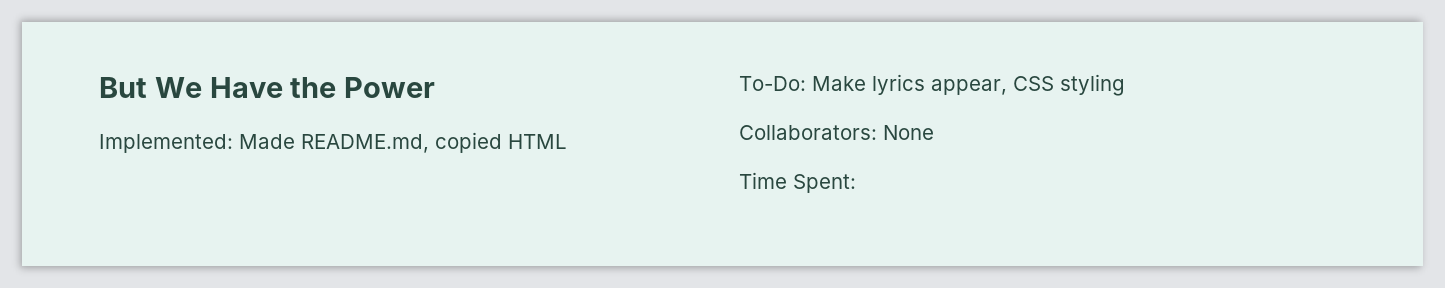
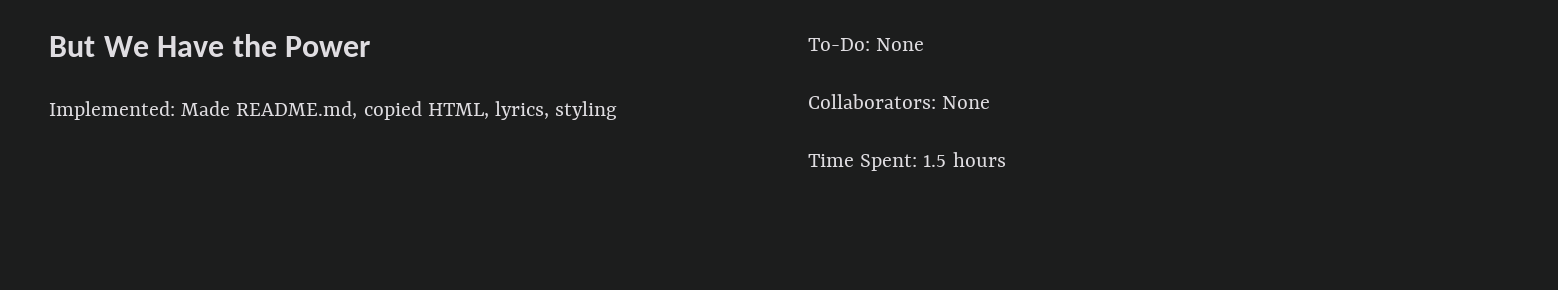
[508,134,567,149] [739,74,1125,96] HTML // To-Do: Make lyrics appear, CSS styling -> [427,101,618,120] [808,38,925,51] HTML, lyrics, styling // To-Do: None
(856, 183) none -> [923,152,1006,167] 1.5 hours

